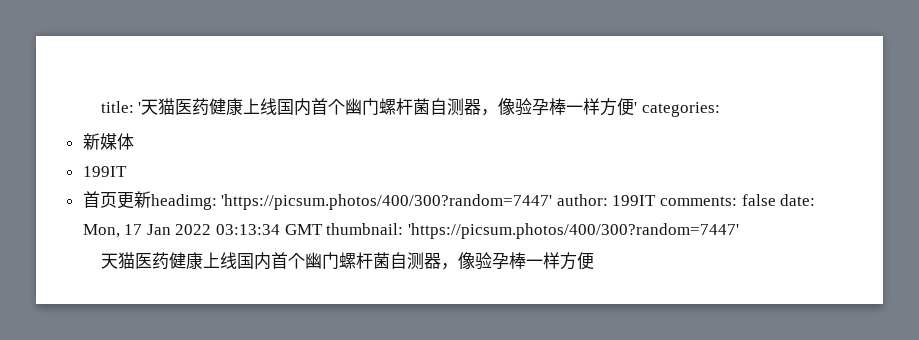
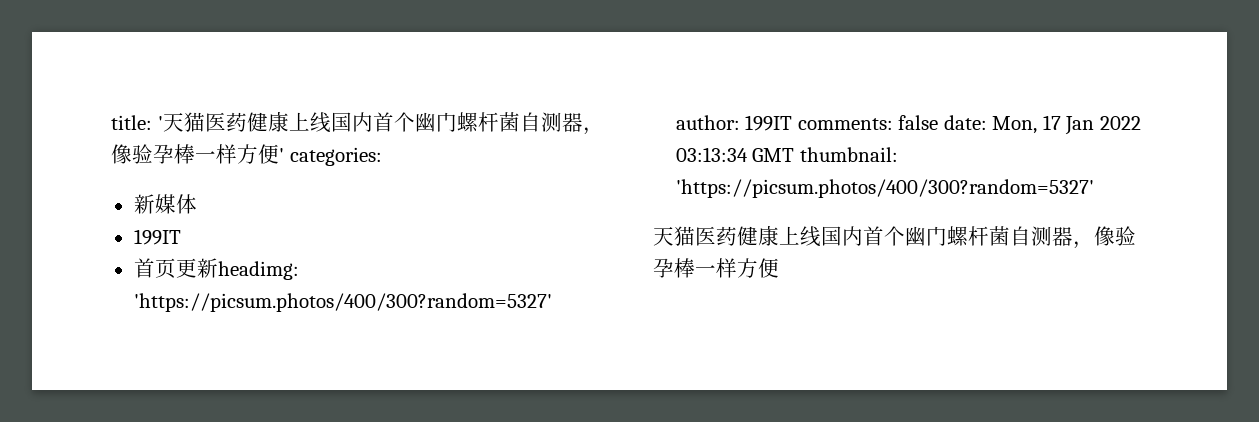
[221,194,553,210] 'https://picsum.photos/400/300?random=7447' -> [133,293,552,312] 'https://picsum.photos/400/300?random=5327'
[407,223,739,239] 'https://picsum.photos/400/300?random=7447' -> [675,179,1094,198] 'https://picsum.photos/400/300?random=5327'

